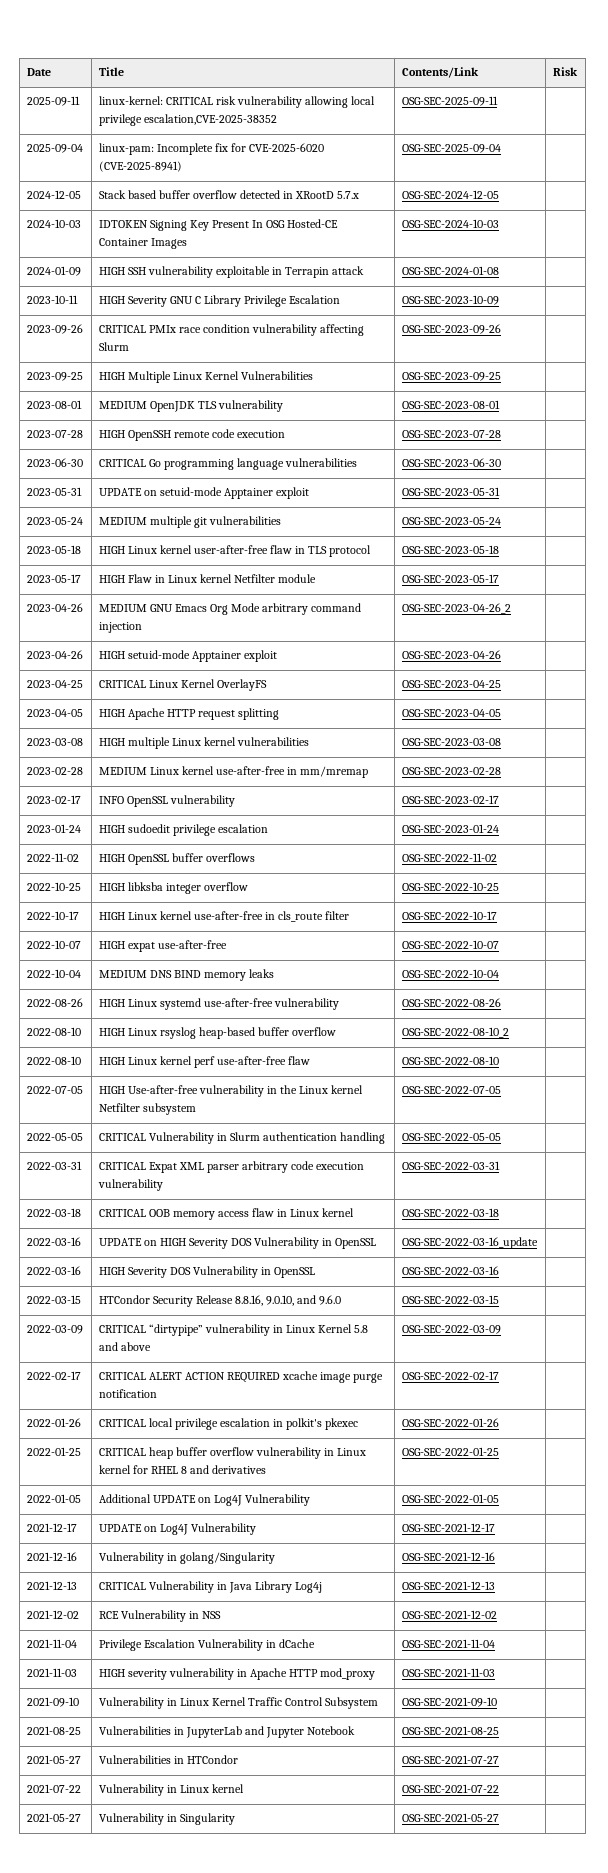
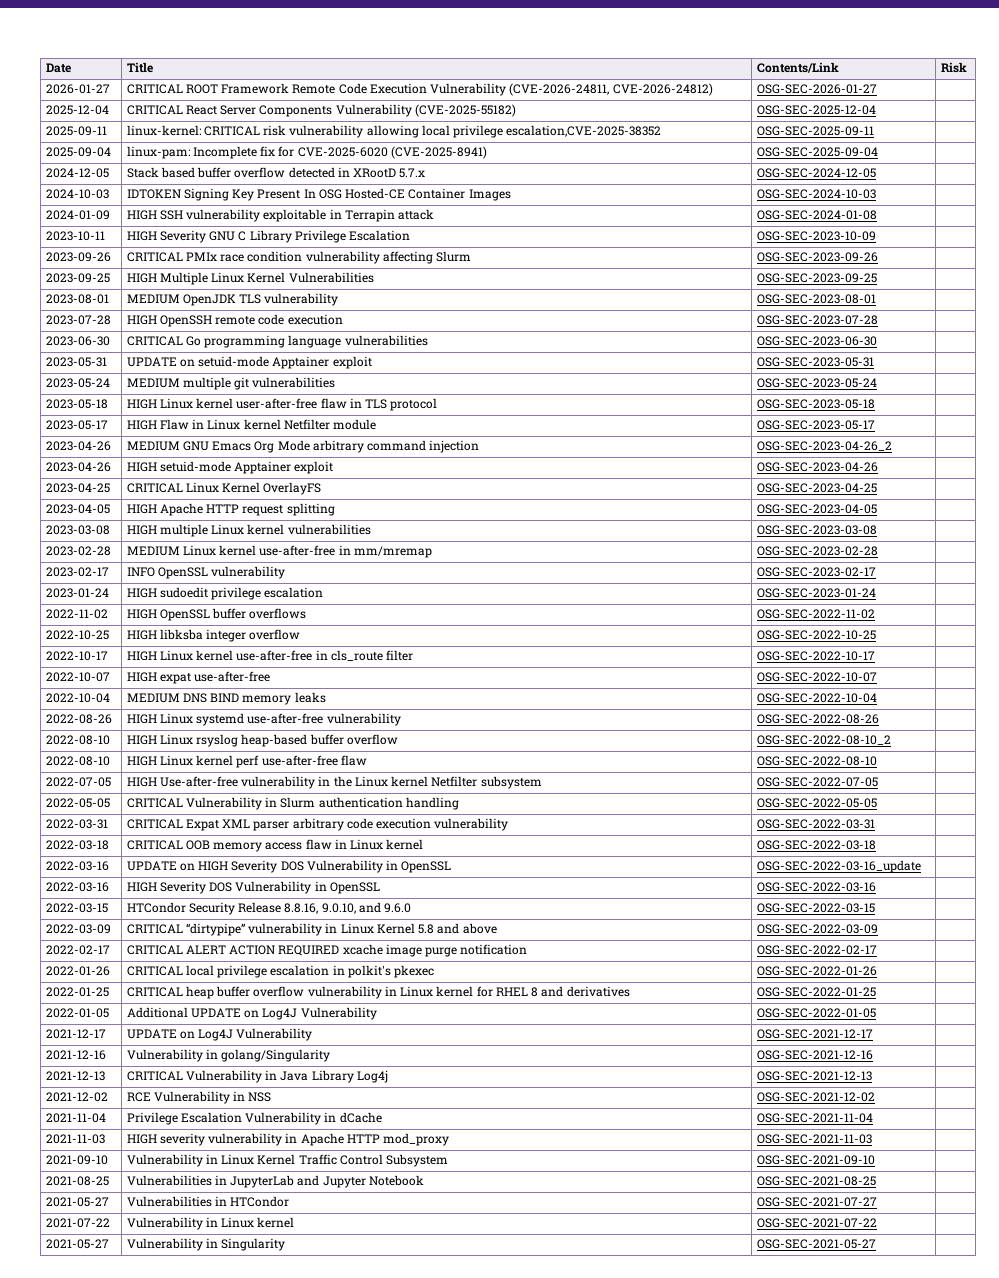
(578, 71) none -> [45,84,110,94] [126,83,713,96] [756,84,877,94] [45,105,109,115] [126,104,516,117] [756,105,876,115] // 2026-01-27 | CRITICAL ROOT Framework Remote Code Execution Vulnerability (CVE-2026-24811, CVE-2026-24812) | OSG-SEC-2026-01-27 | // 2025-12-04 | CRITICAL React Server Components Vulnerability (CVE-2025-55182) | OSG-SEC-2025-12-04 |

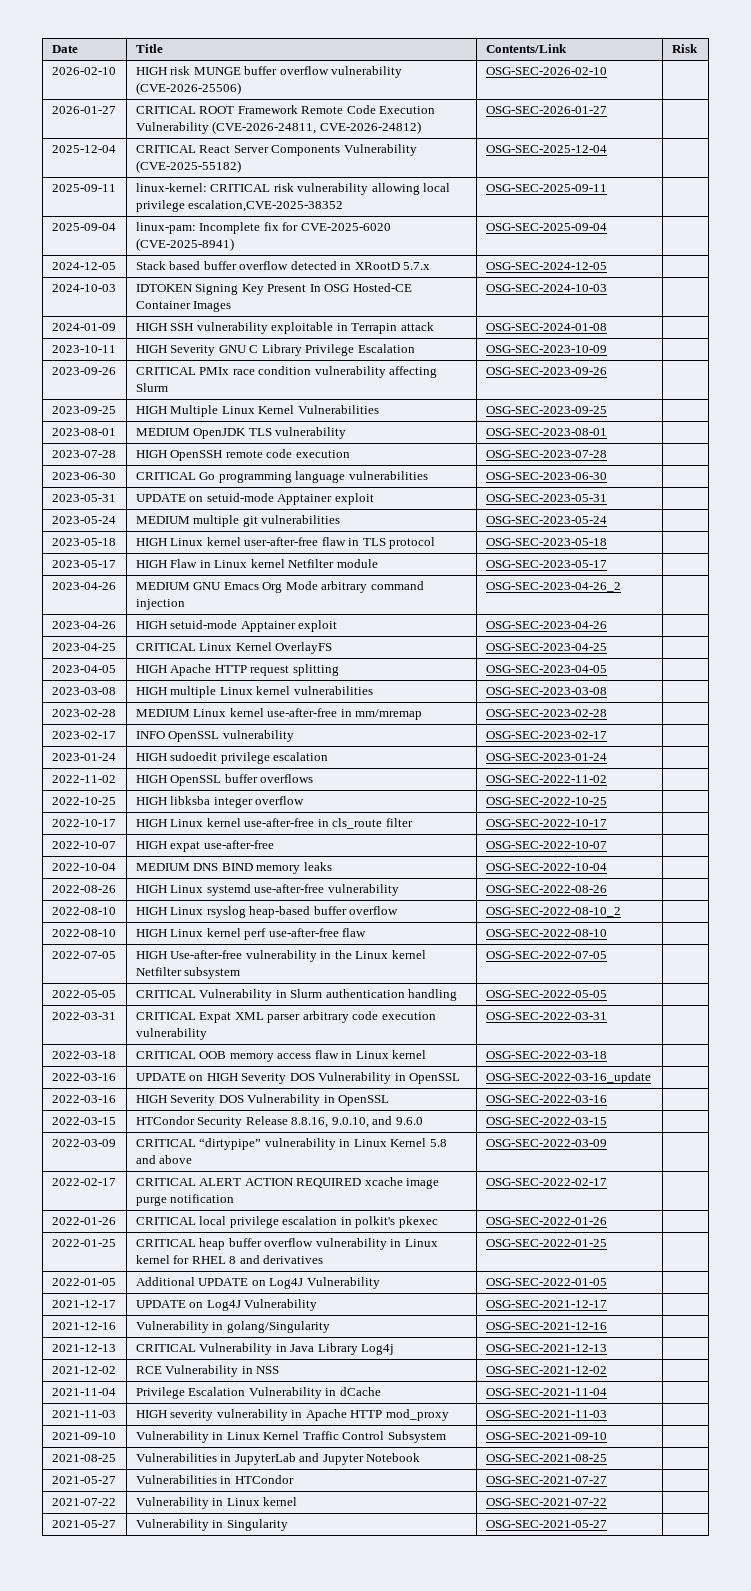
(967, 67) none -> [51,67,116,75] [135,66,403,78] [135,82,241,95] [485,67,607,75] // 2026-02-10 | HIGH risk MUNGE buffer overflow vulnerability (CVE-2026-25506) | OSG-SEC-2026-02-10 |

